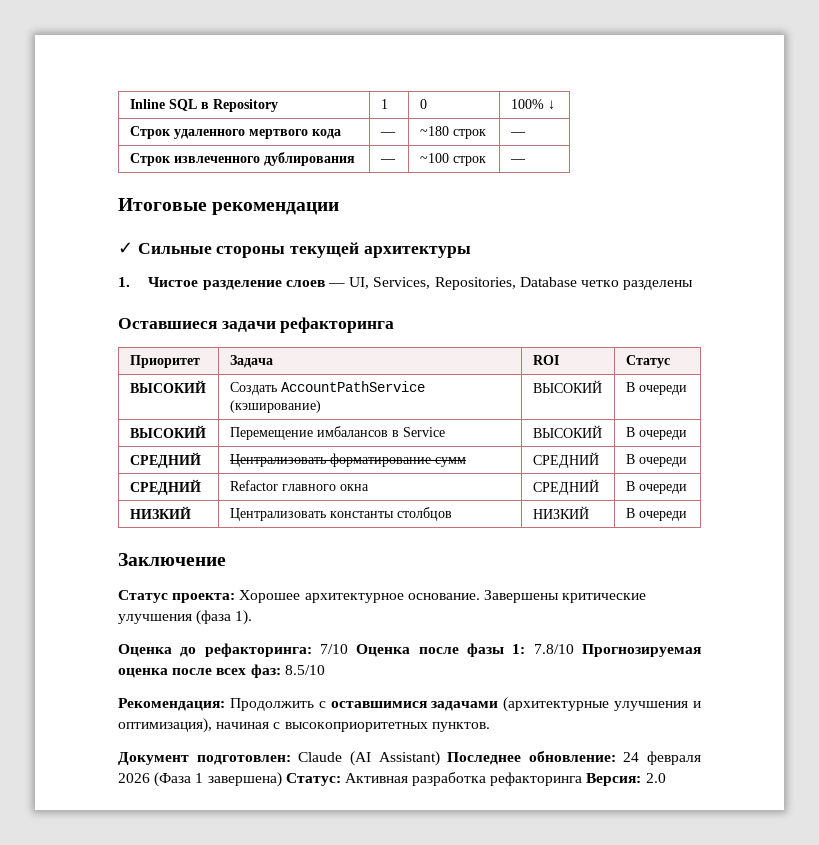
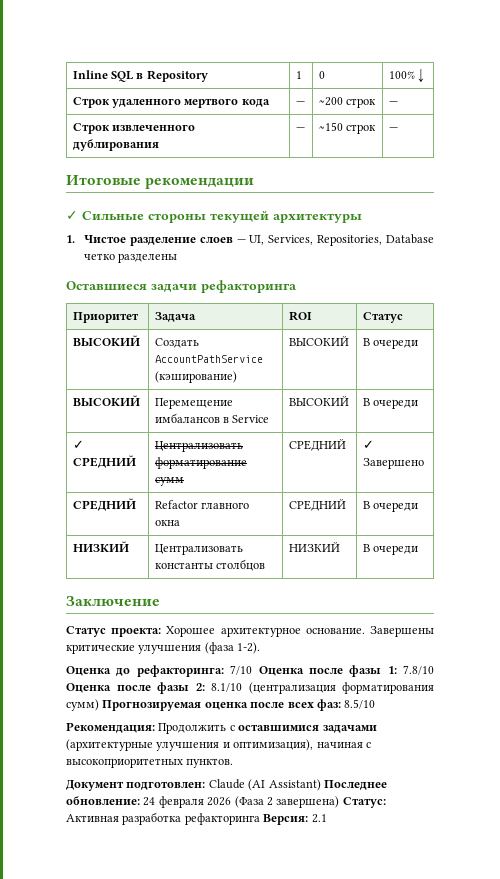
[419,126,449,136] ~180 -> [318,97,343,106] ~200
[419,153,449,163] ~100 -> [318,122,343,131] ~150
(687, 435) none -> [72,440,84,449] ✓
[625,454,687,467] В очереди -> [362,440,374,449] [362,458,424,469] ✓ Завершено
[235,610,253,625] 1). -> [237,642,261,654] 1-2).
(574, 649) none -> [66,682,434,694] [66,699,99,711] Оценка после фазы 2: 8.1/10 (централизация форматирования сумм)
[195,773,204,783] 1 -> [266,797,273,806] 2
[645,773,666,783] 2.0 -> [311,814,327,823] 2.1

